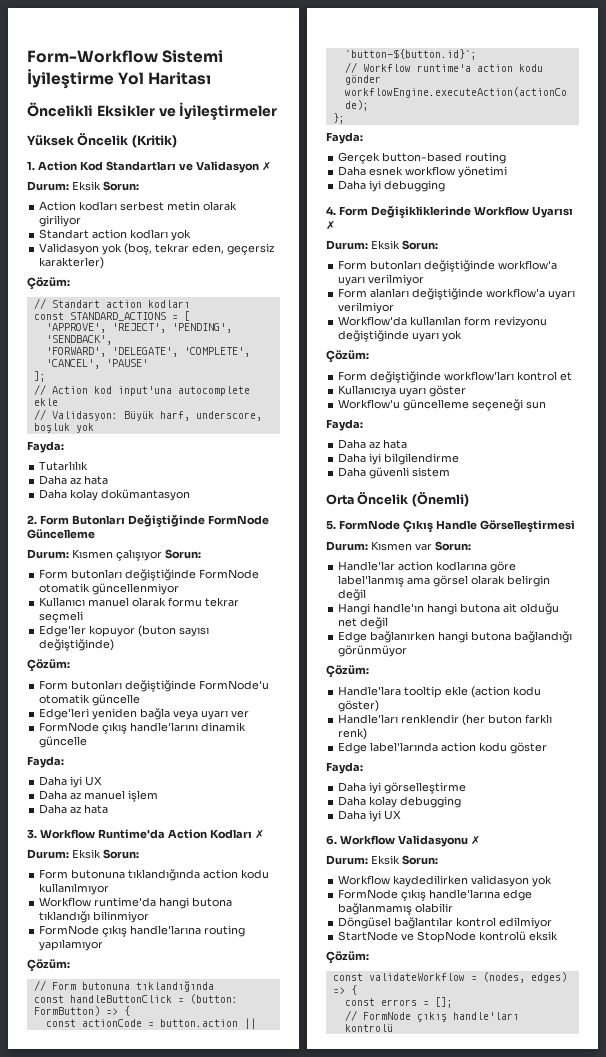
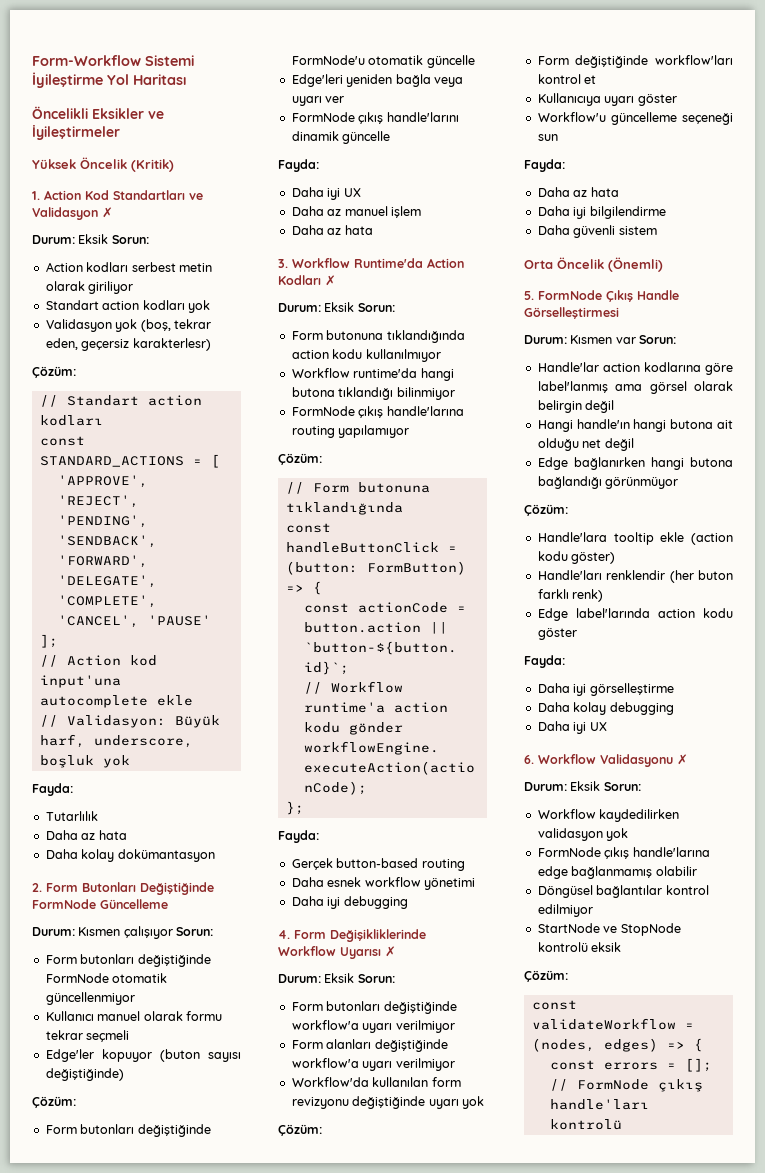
[39,257,105,269] karakterler) -> [132,338,211,351] karakterlesr)

